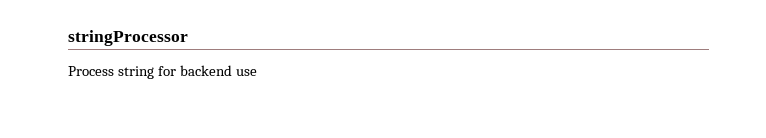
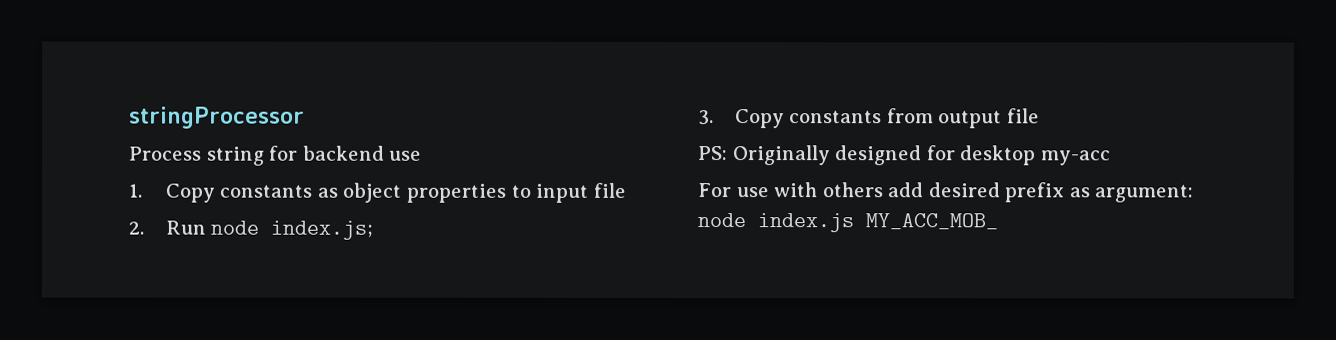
(257, 72) none -> [128,182,626,203] [128,220,374,240] [698,108,1041,129] [698,145,1111,166] [697,182,1194,203] [697,213,998,233] // 1. Copy constants as object properties to input file // 2. Run node index.js; // 3. Copy constants from output file // PS: Originally designed for desktop my-acc // For use with others add desired prefix as argument: node index.js MY_ACC_MOB_

